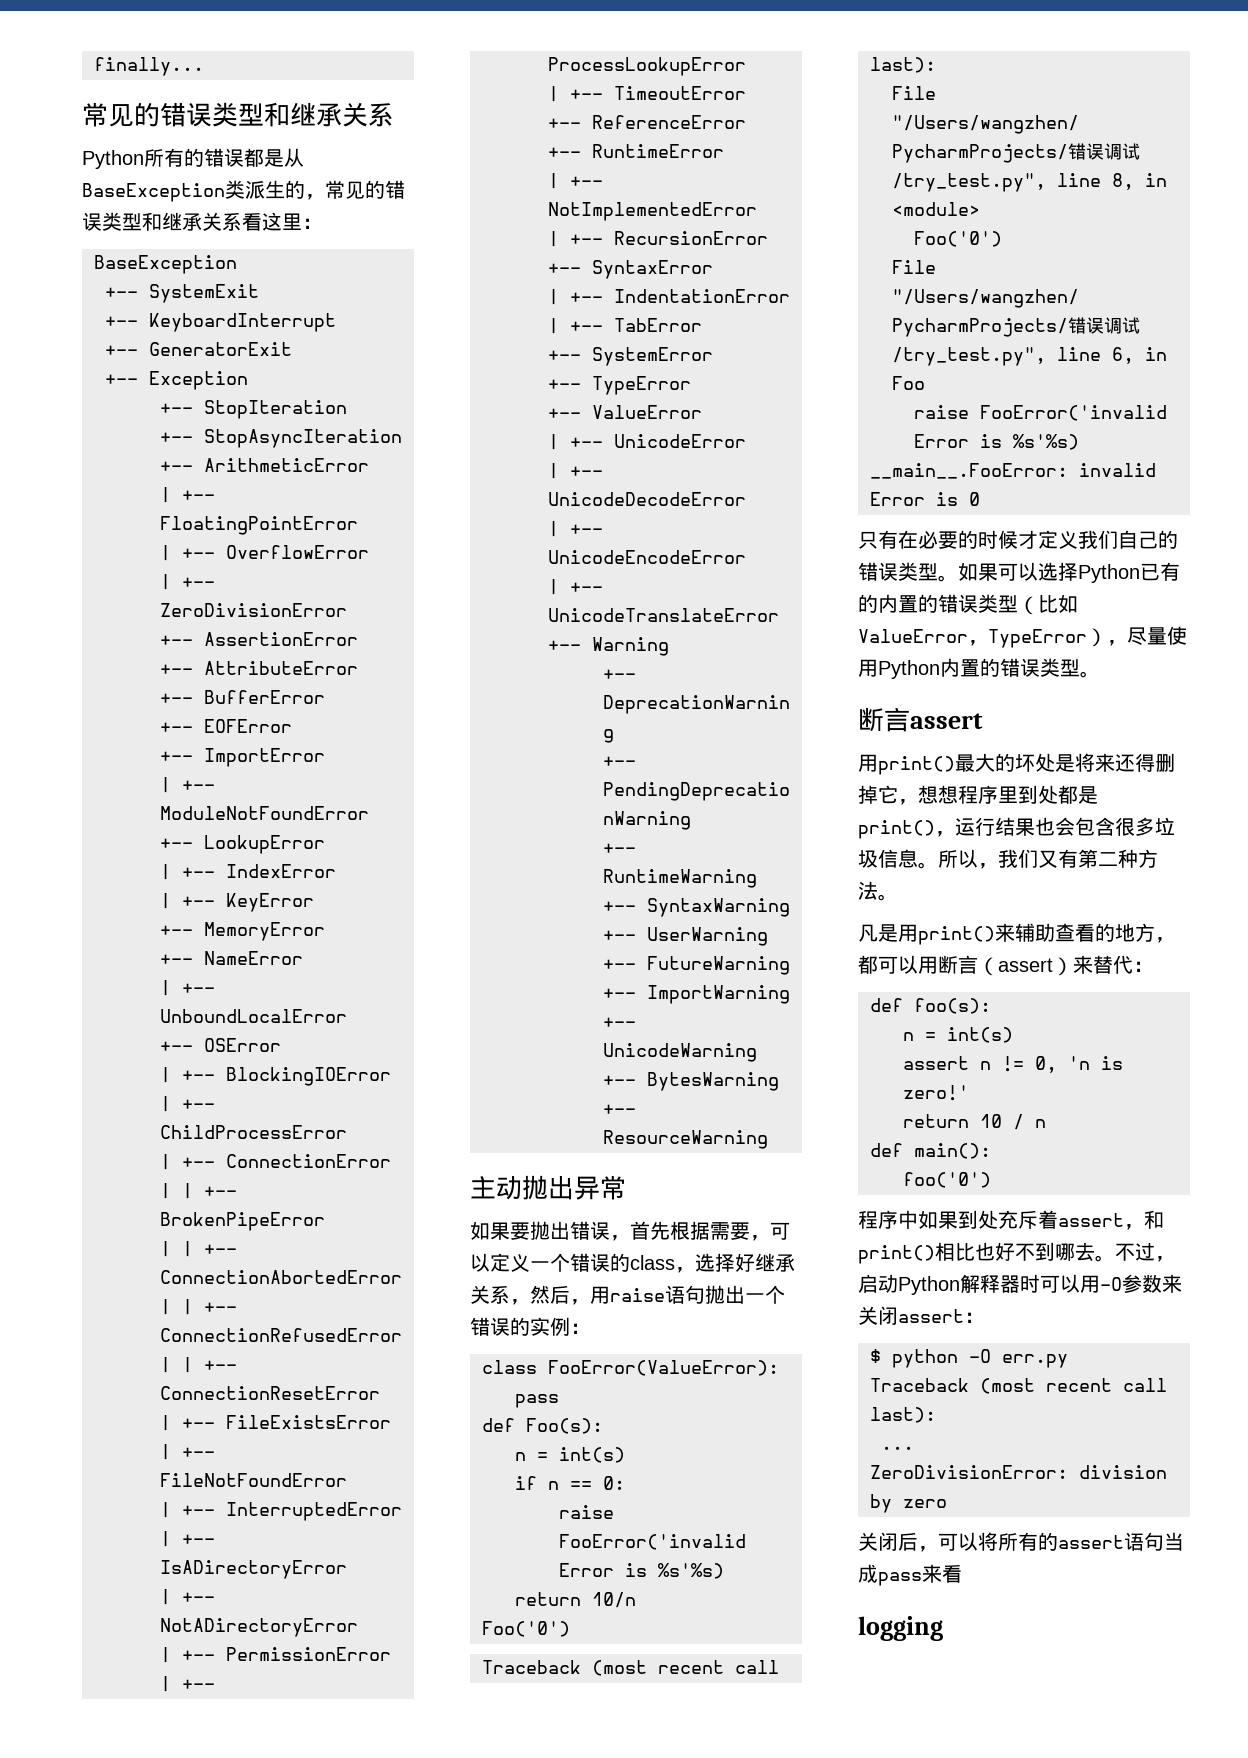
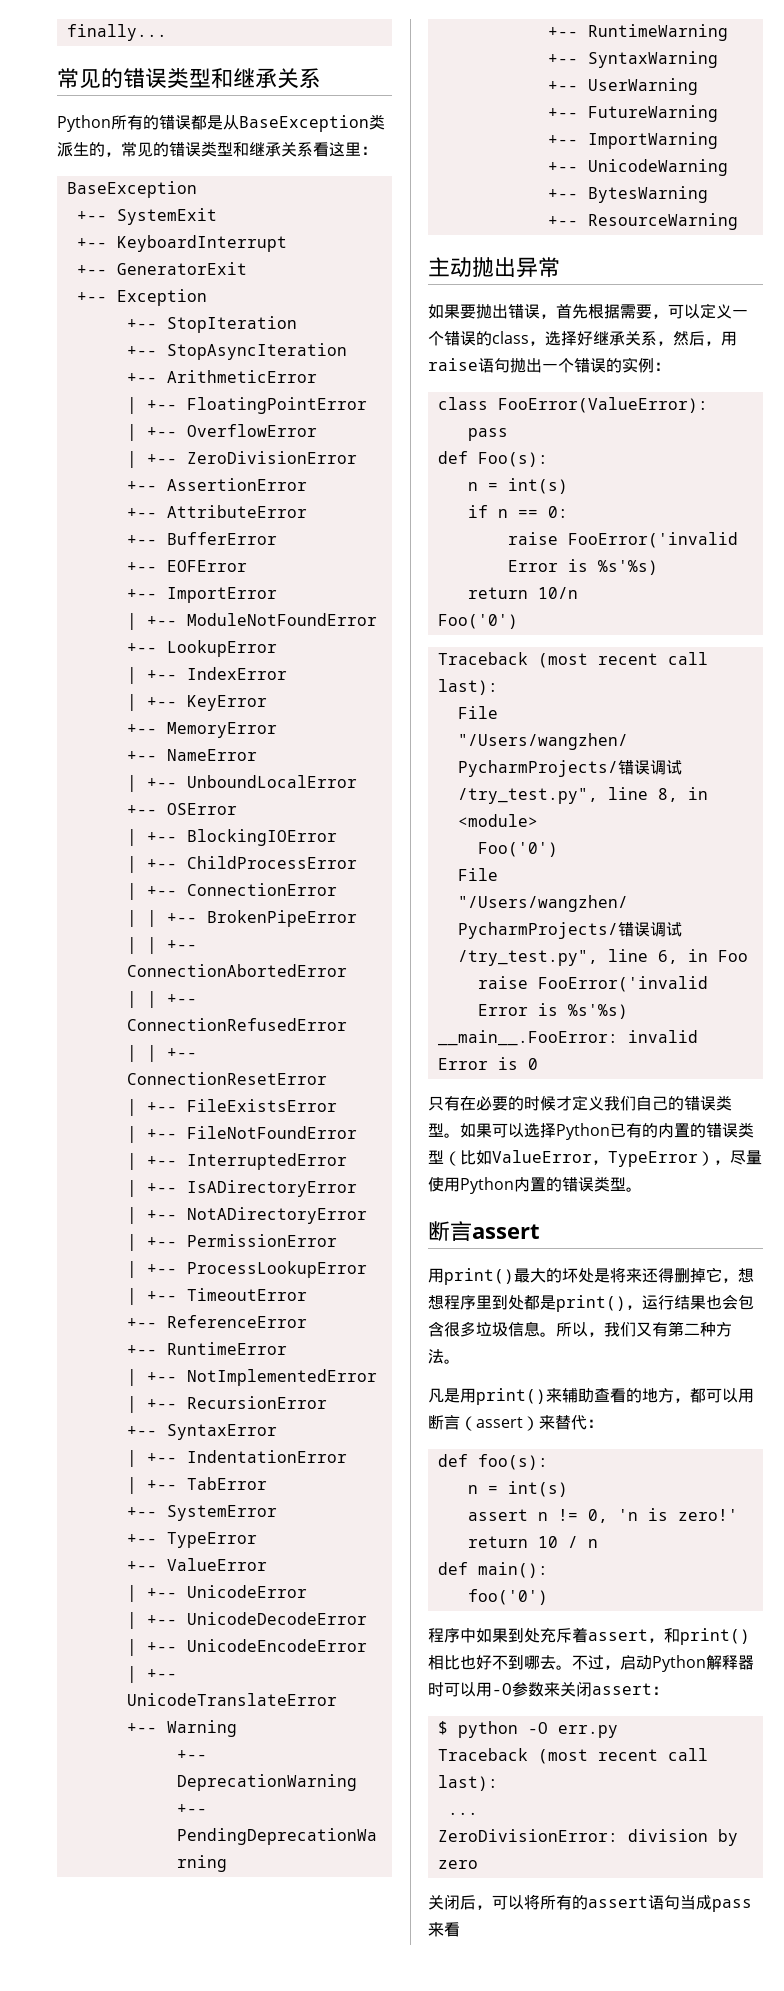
[858,1616,943,1641] // logging -> (460, 1929) none

